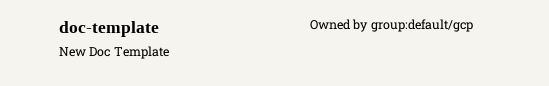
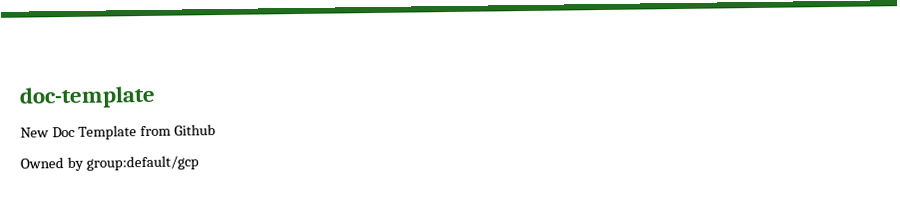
(169, 52) none -> [139,124,216,137] from Github

